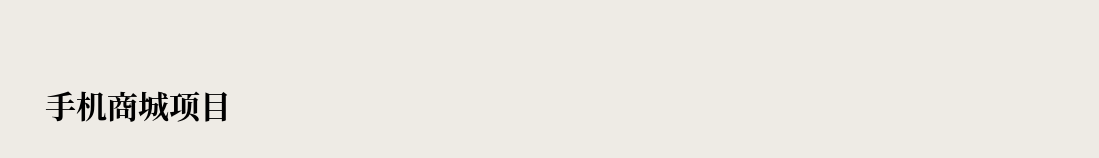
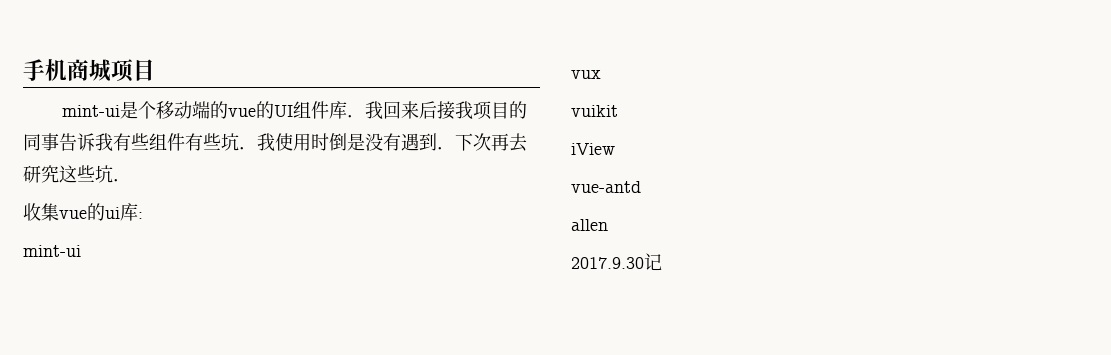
(231, 106) none -> [61,101,527,120] [23,133,527,152] [23,165,131,183] [23,203,143,221] [23,245,81,257] [571,70,601,79] [571,105,618,117] [571,143,615,155] [571,181,641,193] [571,219,608,231] [571,253,662,271] // mint-ui是个移动端的vue的UI组件库．我回来后接我项目的同事告诉我有些组件有些坑．我使用时倒是没有遇到．下次再去研究这些坑． // 收集vue的ui库: // mint-ui // vux // vuikit // iView // vue-antd // allen // 2017.9.30记

